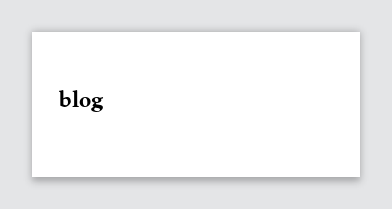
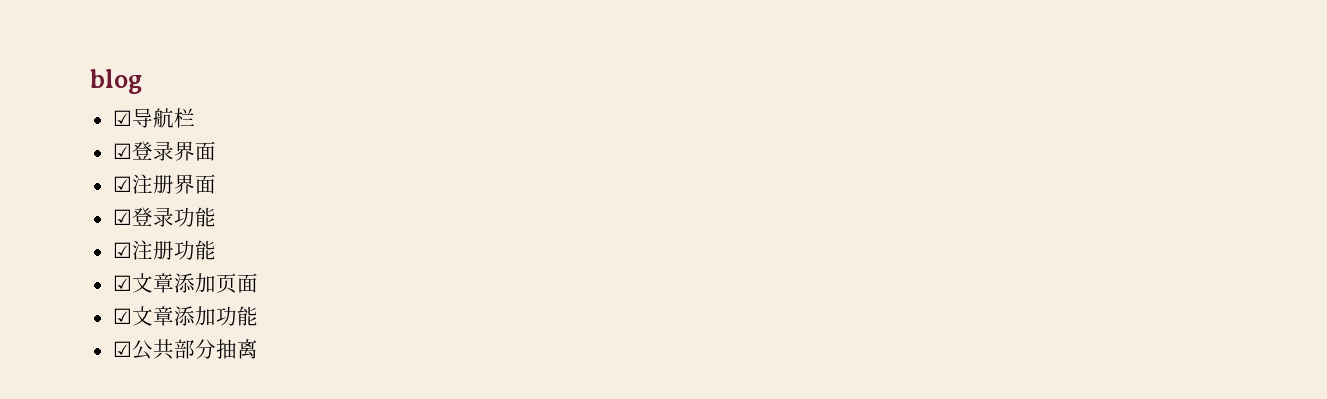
(104, 101) none -> [112,108,195,128] [112,141,216,161] [112,174,216,194] [112,207,216,227] [112,240,216,260] [112,273,258,293] [112,306,258,326] [112,339,258,360] // ☑导航栏 // ☑登录界面 // ☑注册界面 // ☑登录功能 // ☑注册功能 // ☑文章添加页面 // ☑文章添加功能 // ☑公共部分抽离

